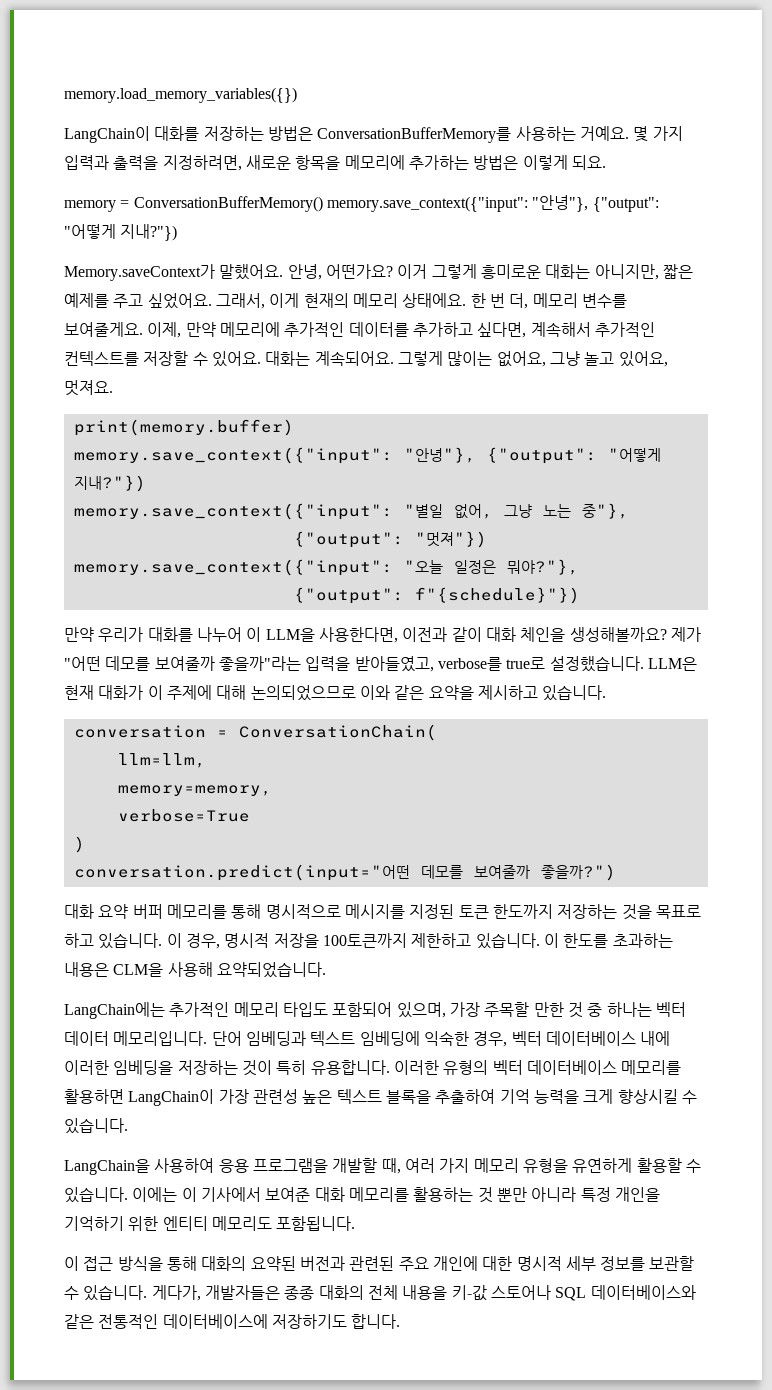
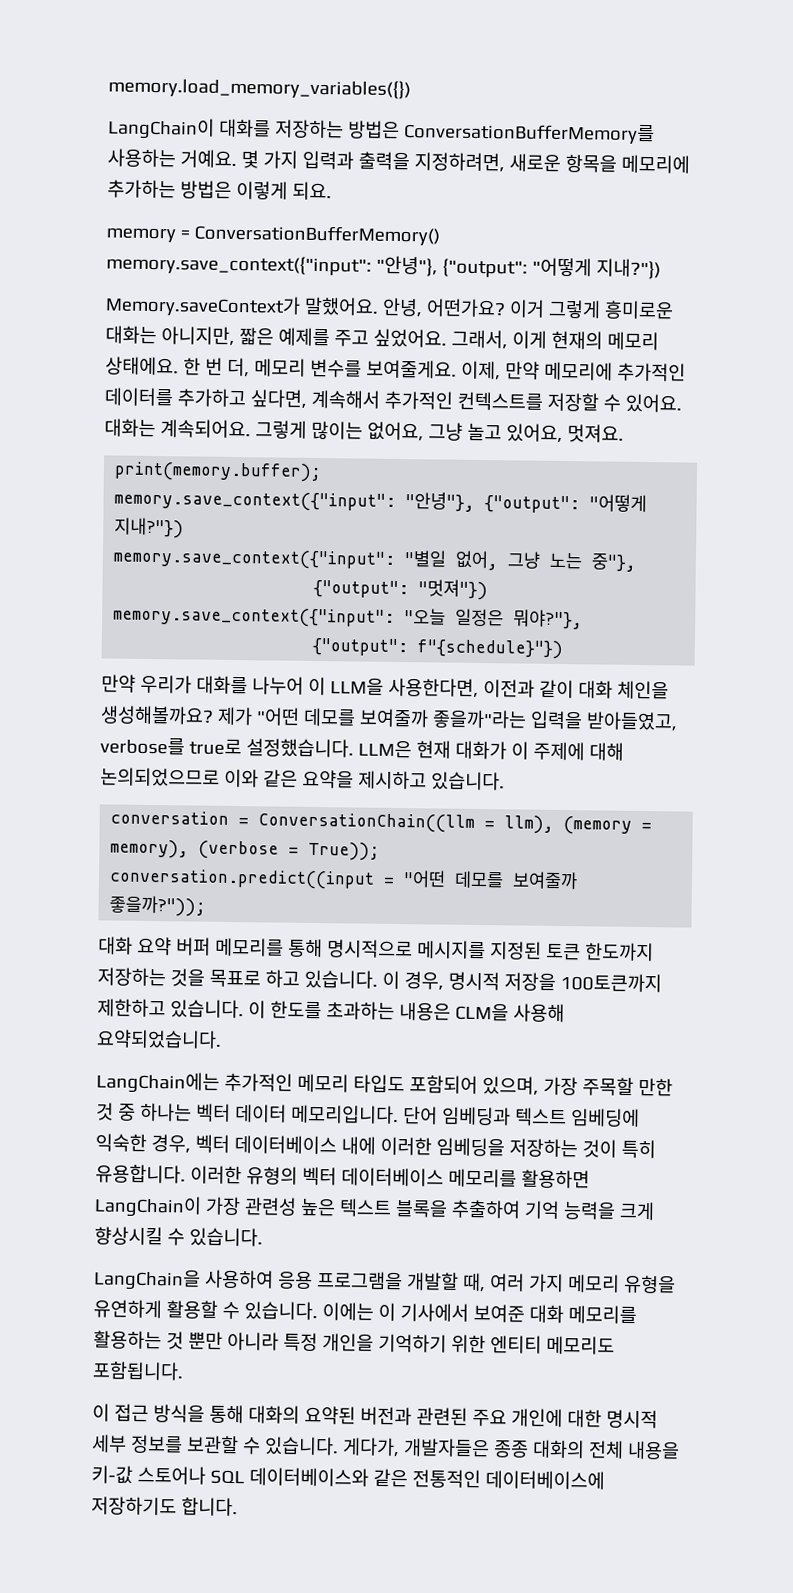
[73,419,294,436] print(memory.buffer) -> [114,461,323,483] print(memory.buffer);
[238,724,437,741] [117,753,206,768] [117,785,272,796] [117,809,250,822] [73,836,85,853] [73,864,616,881] ConversationChain( // llm=llm, // memory=memory, // verbose=True // ) // conversation.predict(input="어떤 데모를 보여줄까 좋을까?") -> [258,812,653,835] [110,839,381,861] [109,868,579,890] [109,895,207,917] ConversationChain((llm = llm), (memory = memory), (verbose = True)); // conversation.predict((input = "어떤 데모를 보여줄까 좋을까?"));

